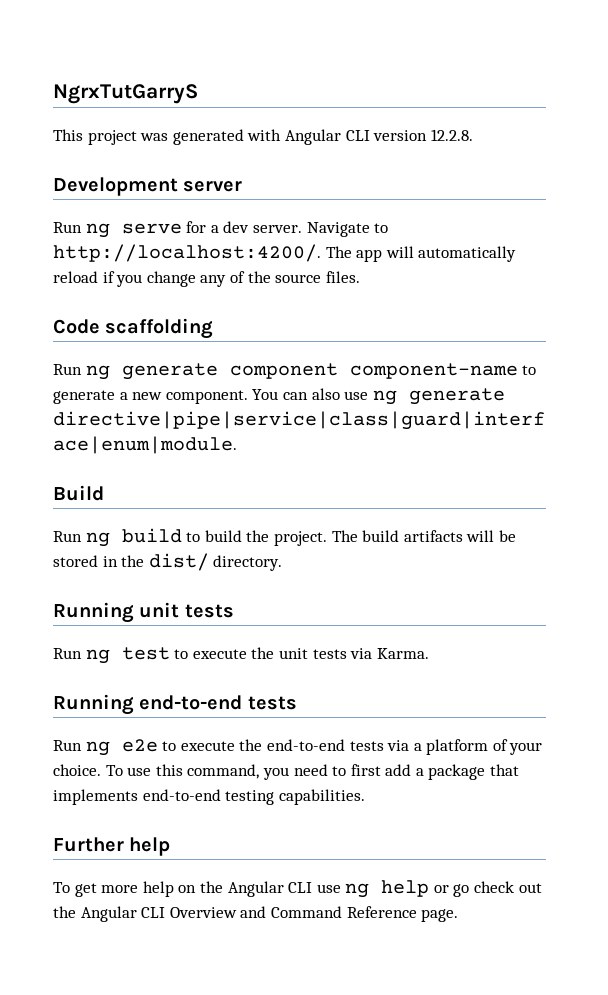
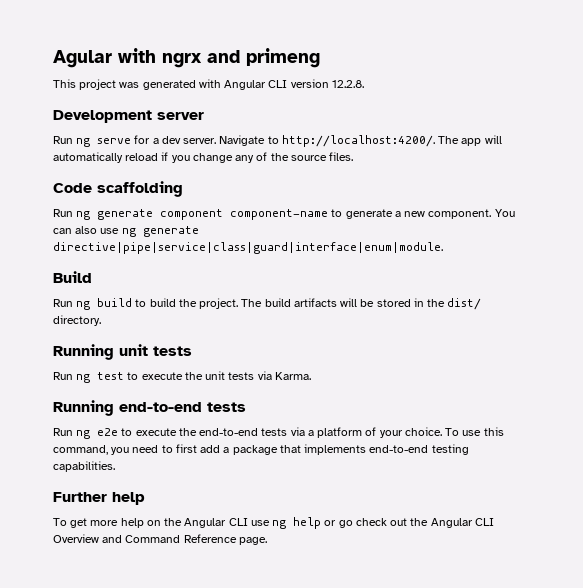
[53,84,198,104] NgrxTutGarryS -> [53,48,320,68] Agular with ngrx and primeng

